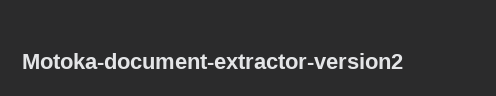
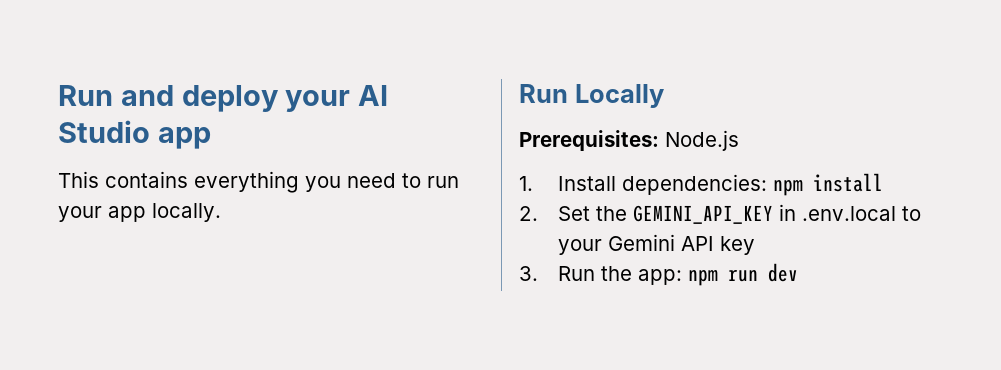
[22,53,403,69] Motoka-document-extractor-version2 -> [58,85,389,112] [58,120,211,149] [58,171,459,193] [58,203,221,222] [519,84,664,108] [519,130,739,151] [519,173,884,196] [519,204,922,224] [558,234,756,255] [519,263,799,286] Run and deploy your AI Studio app // This contains everything you need to run your app locally. // Run Locally // Prerequisites: Node.js // 1. Install dependencies: npm install // 2. Set the GEMINI_API_KEY in .env.local to your Gemini API key // 3. Run the app: npm run dev

